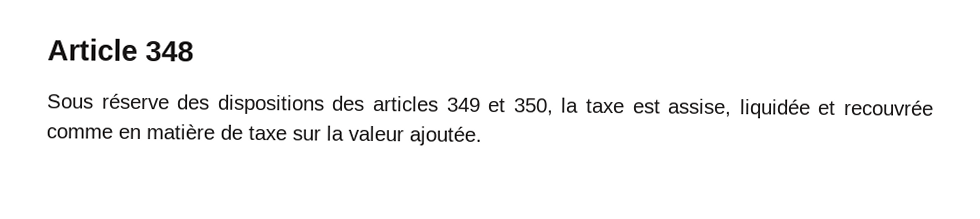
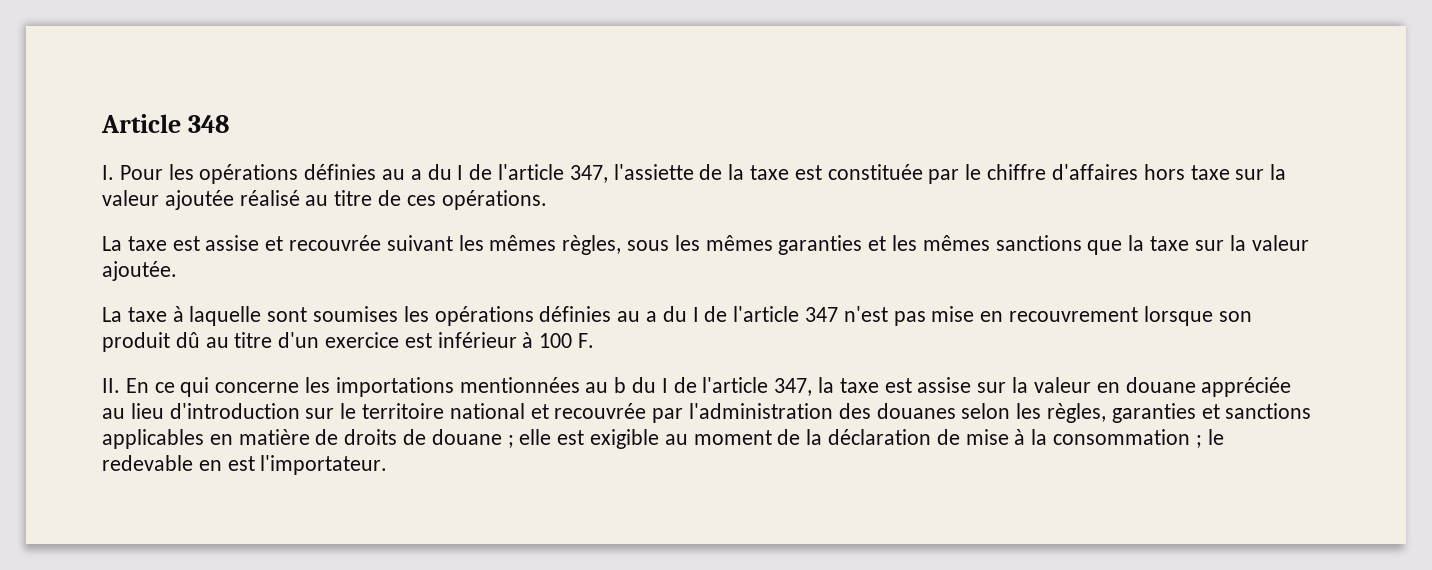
[46,93,935,119] [46,124,243,140] Sous réserve des dispositions des articles 349 et 350, la taxe est assise, liquidée et recouvrée comme en matière de -> [102,164,1287,184] [102,190,547,210] [102,235,1145,255] I. Pour les opérations définies au a du I de l'article 347, l'assiette de la taxe est constituée par le chiffre d'affaires hors taxe sur la valeur ajoutée réalisé au titre de ces opérations. // La taxe est assise et recouvrée suivant les mêmes règles, sous les mêmes garanties et les mêmes sanctions que la
(482, 136) none -> [102,306,1252,326] [102,332,595,352] [102,377,1292,397] [102,403,1312,423] [102,429,1224,449] [102,455,388,475] // La taxe à laquelle sont soumises les opérations définies au a du I de l'article 347 n'est pas mise en recouvrement lorsque son produit dû au titre d'un exercice est inférieur à 100 F. // II. En ce qui concerne les importations mentionnées au b du I de l'article 347, la taxe est assise sur la valeur en douane appréciée au lieu d'introduction sur le territoire national et recouvrée par l'administration des douanes selon les règles, garanties et sanctions applicables en matière de droits de douane ; elle est exigible au moment de la déclaration de mise à la consommation ; le redevable en est l'importateur.

